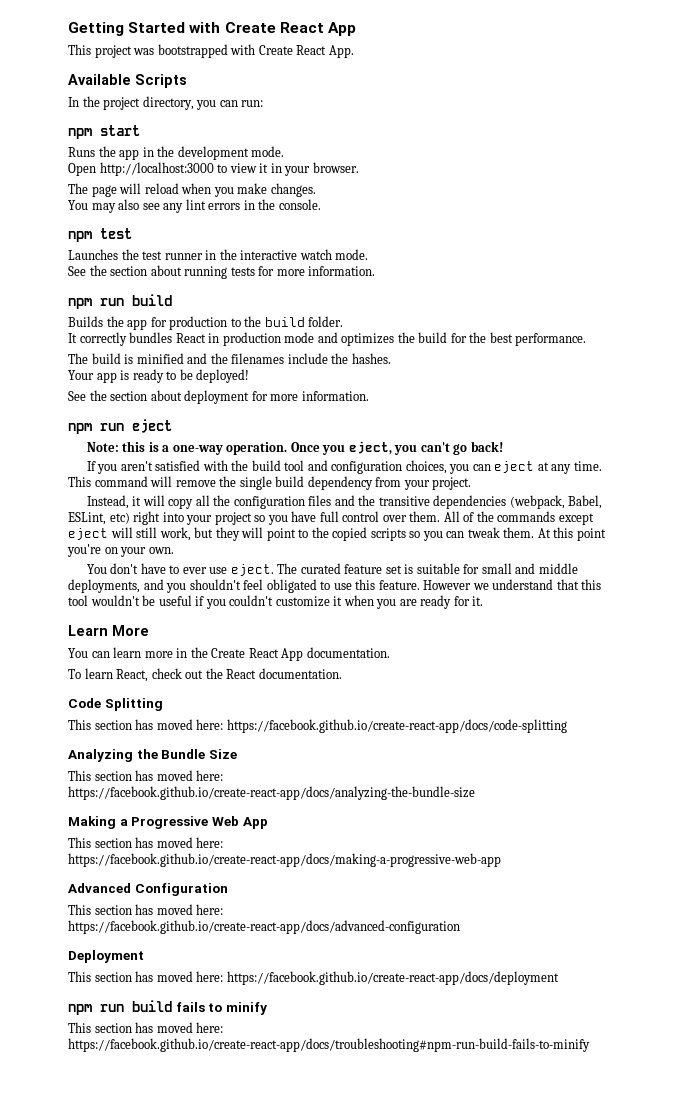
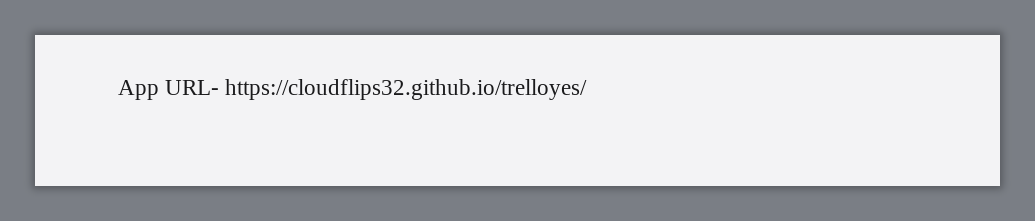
[68,22,356,36] [68,44,354,58] [68,74,187,88] [68,96,264,110] [68,125,140,139] [68,146,285,160] [68,162,359,176] [68,183,316,197] [68,199,321,213] [68,228,132,242] [68,249,369,260] [68,265,376,279] [68,294,172,309] [68,316,344,330] [68,332,587,346] [68,353,391,364] [68,369,250,383] [68,390,369,404] [68,419,172,434] [86,441,503,455] [86,460,602,474] [68,476,472,490] [86,495,603,509] [68,511,594,525] [68,527,606,541] [67,544,174,557] [86,563,578,576] [68,579,602,593] [68,595,484,609] [68,625,149,636] [68,647,390,661] [68,668,342,682] [68,698,163,711] [68,719,567,733] [68,749,237,762] [68,770,224,781] [68,786,475,800] [68,816,268,829] [68,837,224,848] [68,853,501,867] [68,883,228,896] [68,904,224,915] [68,920,460,934] [68,950,144,963] [68,971,559,985] [68,1000,267,1015] [68,1022,224,1033] [68,1038,590,1052] Getting Started with Create React App // This project was bootstrapped with Create React App. // Available Scripts // In the project directory, you can run: // npm start // Runs the app in the development mode. // Open http://localhost:3000 to view it in your browser. // The page will reload when you make changes. // You may also see any lint errors in the console. // npm test // Launches the test runner in the interactive watch mode. // See the section about running tests for more information. // npm run build // Builds the app for production to the build folder. // It correctly bundles React in production mode and optimizes the build for the best performance. // The build is minified and the filenames include the hashes. // Your app is ready to be deployed! // See the section about deployment for more information. // npm run eject // Note: this is a one-way operation. Once you eject, you can't go back! // If you aren't satisfied with the build tool and configuration choices, you can eject at any time. This command will remove the single build dependency from your project. // Instead, it will copy all the configuration files and the transitive dependencies (webpack, Babel, ESLint, etc) right into your project so you have full control over them. All of the commands except eject will still work, but they will point to the copied scripts so you can tweak them. At this point you're on your own. // You don't have to ever use eject. The curated feature set is suitable for small and middle deployments, and you shouldn't feel obligated to use this feature. However we understand that this tool wouldn't be useful if you couldn't customize it when you are ready for it. // Learn More // You can learn more in the Create React App documentation. // To learn React, check out the React documentation. // Code Splitting // This section has moved here: https://facebook.github.io/create-react-app/docs/code-splitting // Analyzing the Bundle Size // This section has moved here: https://facebook.github.io/create-react-app/docs/analyzing-the-bundle-size // Making a Progressive Web App // This section has moved here: https://facebook.github.io/create-react-app/docs/making-a-progressive-web-app // Advanced Configuration // This section has moved here: https://facebook.github.io/create-react-app/docs/advanced-configuration // Deployment // This section has moved here: https://facebook.github.io/create-react-app/docs/deployment // npm run build fails to minify // This section has moved here: https://facebook.github.io/create-react-app/docs/troubleshooting#npm-run-build-fails-to-minify -> [118,79,588,100] App URL- https://cloudflips32.github.io/trelloyes/

